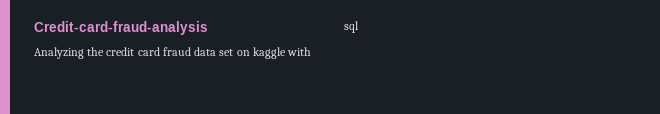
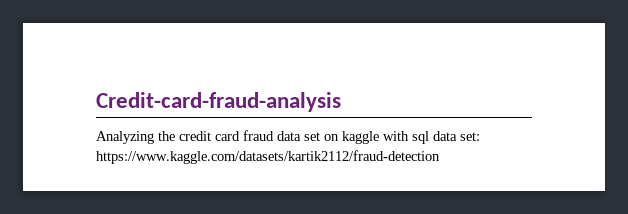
(359, 27) none -> [433,131,480,141] [96,150,440,164] data set: https://www.kaggle.com/datasets/kartik2112/fraud-detection

